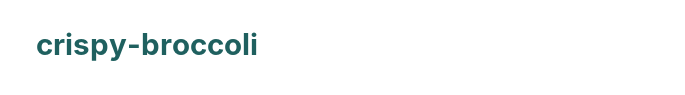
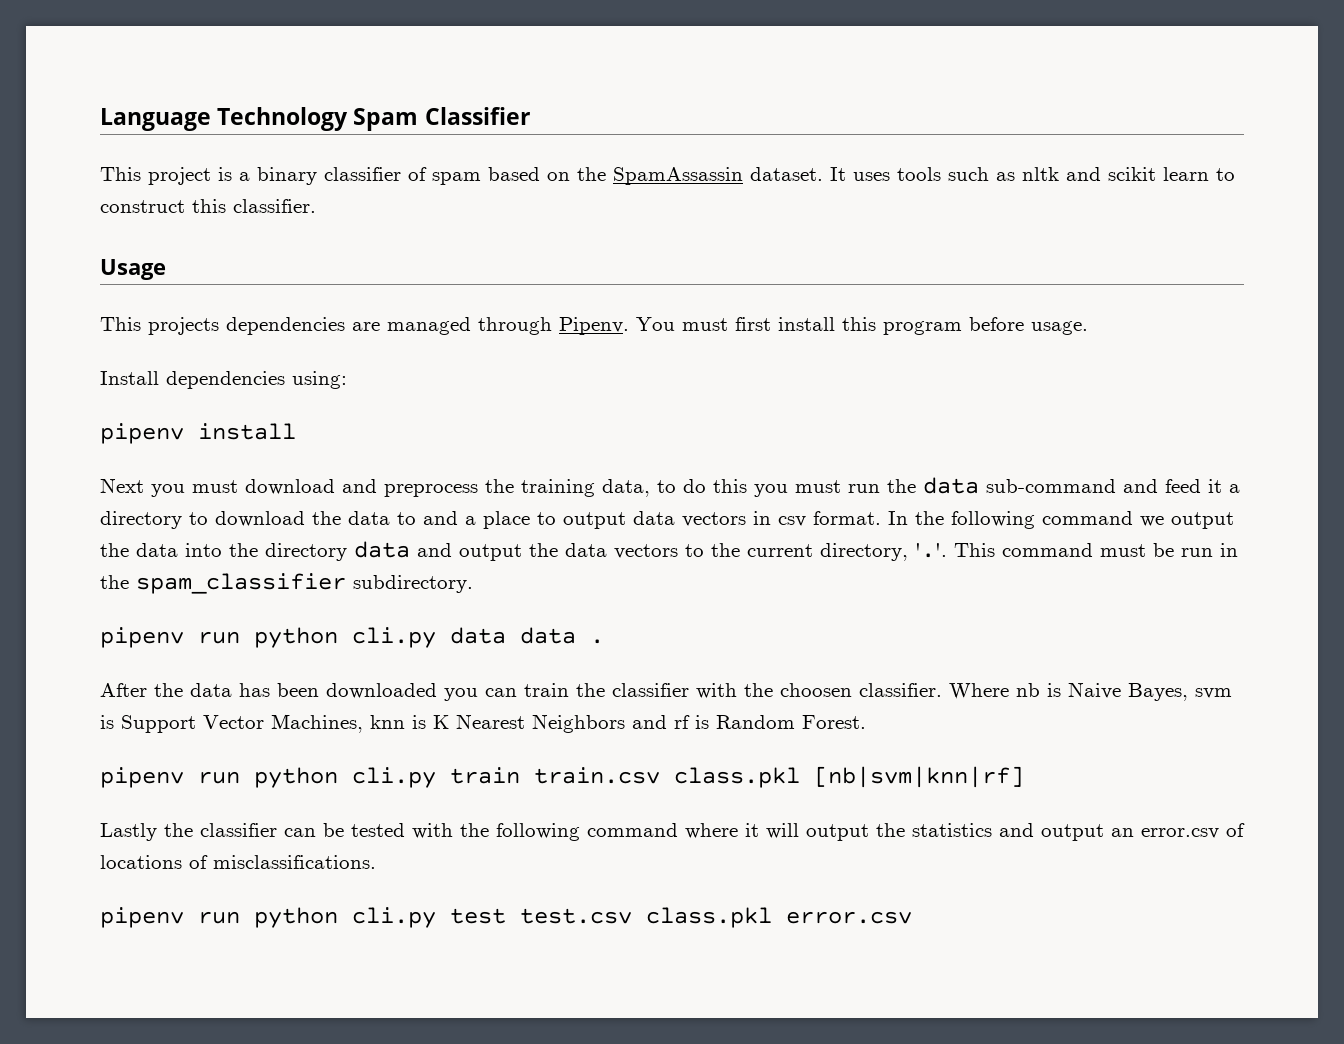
[36,32,258,61] crispy-broccoli -> [100,107,530,131] [100,167,1235,185] [100,199,316,213] [100,259,166,280] [100,317,1088,335] [100,371,347,389] [100,423,296,444] [100,477,1240,497] [100,511,1234,529] [100,541,1238,561] [100,573,473,594] [100,627,604,648] [100,682,1232,701] [100,714,866,733] [100,766,1024,788] [100,823,1245,841] [100,855,376,869] [100,907,912,928] Language Technology Spam Classifier // This project is a binary classifier of spam based on the SpamAssassin dataset. It uses tools such as nltk and scikit learn to construct this classifier. // Usage // This projects dependencies are managed through Pipenv. You must first install this program before usage. // Install dependencies using: // pipenv install // Next you must download and preprocess the training data, to do this you must run the data sub-command and feed it a directory to download the data to and a place to output data vectors in csv format. In the following command we output the data into the directory data and output the data vectors to the current directory, '.'. This command must be run in the spam_classifier subdirectory. // pipenv run python cli.py data data . // After the data has been downloaded you can train the classifier with the choosen classifier. Where nb is Naive Bayes, svm is Support Vector Machines, knn is K Nearest Neighbors and rf is Random Forest. // pipenv run python cli.py train train.csv class.pkl [nb|svm|knn|rf] // Lastly the classifier can be tested with the following command where it will output the statistics and output an error.csv of locations of misclassifications. // pipenv run python cli.py test test.csv class.pkl error.csv

